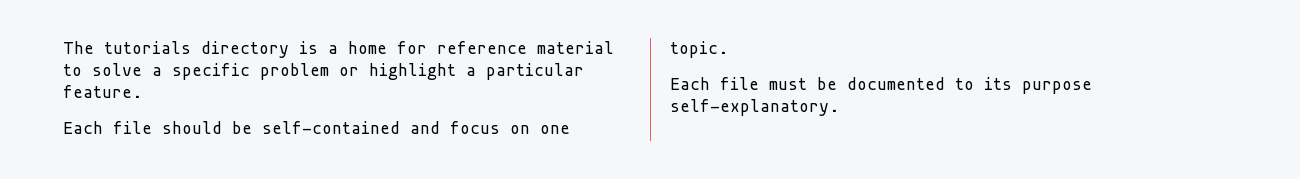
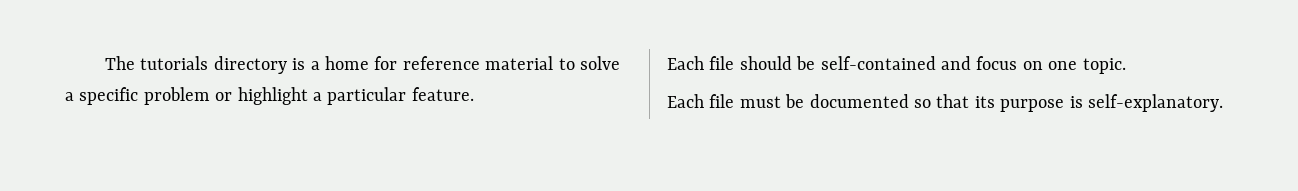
[955,78,974,90] to -> [914,94,970,108] so that
(1092, 87) none -> [1069,96,1083,108] is

